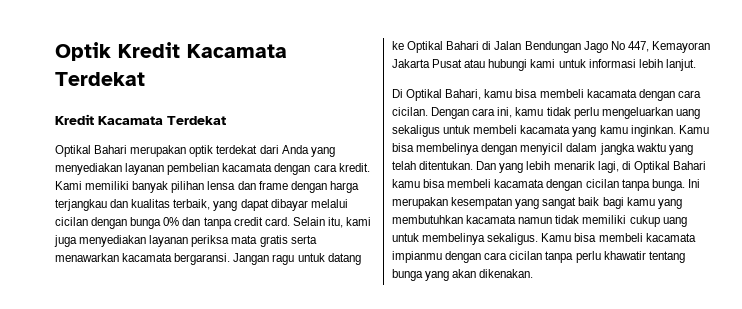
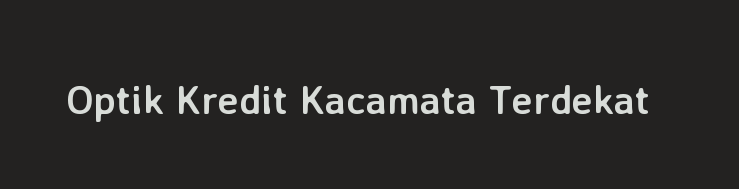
[55,114,226,125] [55,145,335,157] [55,163,370,175] [55,181,359,193] [55,199,348,211] [55,217,372,229] [54,235,317,247] [55,253,361,265] [392,41,710,53] [392,59,696,71] [392,89,701,101] [392,107,700,119] [392,125,709,137] [392,143,693,155] [392,161,706,173] [392,179,700,191] [392,197,682,209] [392,215,687,227] [392,233,696,245] [392,251,685,263] [392,269,534,281] // Kredit Kacamata Terdekat // Optikal Bahari merupakan optik terdekat dari Anda yang menyediakan layanan pembelian kacamata dengan cara kredit. Kami memiliki banyak pilihan lensa dan frame dengan harga terjangkau dan kualitas terbaik, yang dapat dibayar melalui cicilan dengan bunga 0% dan tanpa credit card. Selain itu, kami juga menyediakan layanan periksa mata gratis serta menawarkan kacamata bergaransi. Jangan ragu untuk datang ke Optikal Bahari di Jalan Bendungan Jago No 447, Kemayoran Jakarta Pusat atau hubungi kami untuk informasi lebih lanjut. // Di Optikal Bahari, kamu bisa membeli kacamata dengan cara cicilan. Dengan cara ini, kamu tidak perlu mengeluarkan uang sekaligus untuk membeli kacamata yang kamu inginkan. Kamu bisa membelinya dengan menyicil dalam jangka waktu yang telah ditentukan. Dan yang lebih menarik lagi, di Optikal Bahari kamu bisa membeli kacamata dengan cicilan tanpa bunga. Ini merupakan kesempatan yang sangat baik bagi kamu yang membutuhkan kacamata namun tidak memiliki cukup uang untuk membelinya sekaligus. Kamu bisa membeli kacamata impianmu dengan cara cicilan tanpa perlu khawatir tentang bunga yang akan dikenakan. -> (650, 99) none

